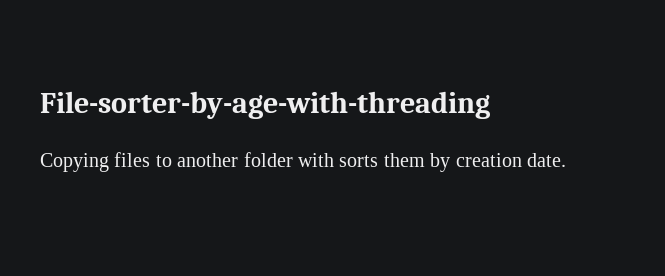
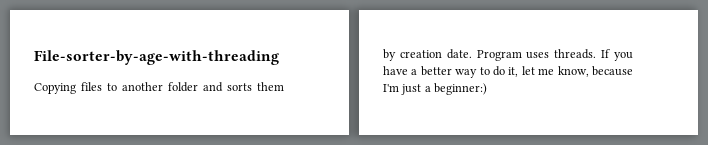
[298,153,334,167] with -> [203,82,223,92] and
(566, 160) none -> [476,49,633,61] [383,66,633,78] [383,83,488,95] Program uses threads. If you have a better way to do it, let me know, because I'm just a beginner:)

